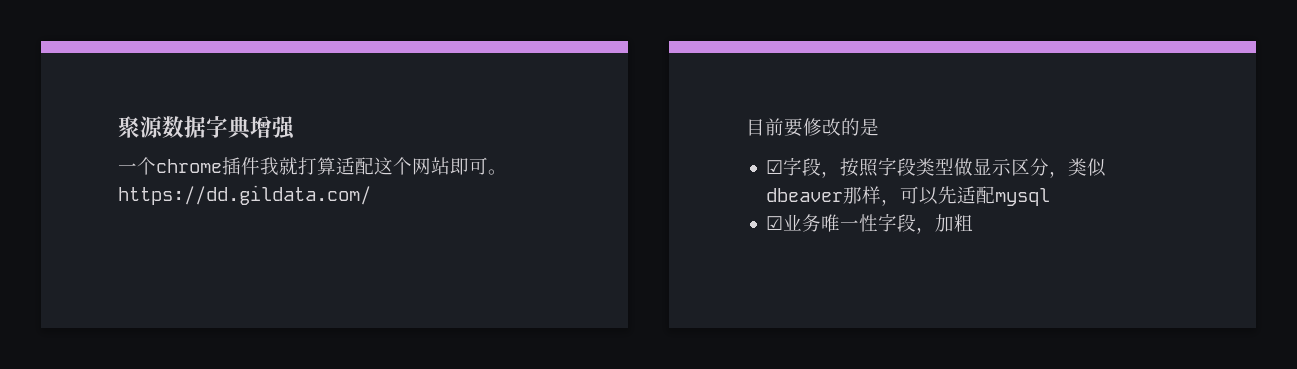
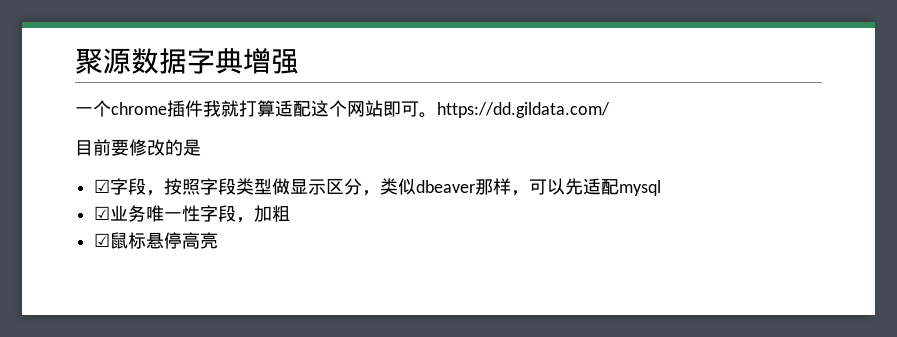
(974, 223) none -> [94,232,219,249] // ☑鼠标悬停高亮

